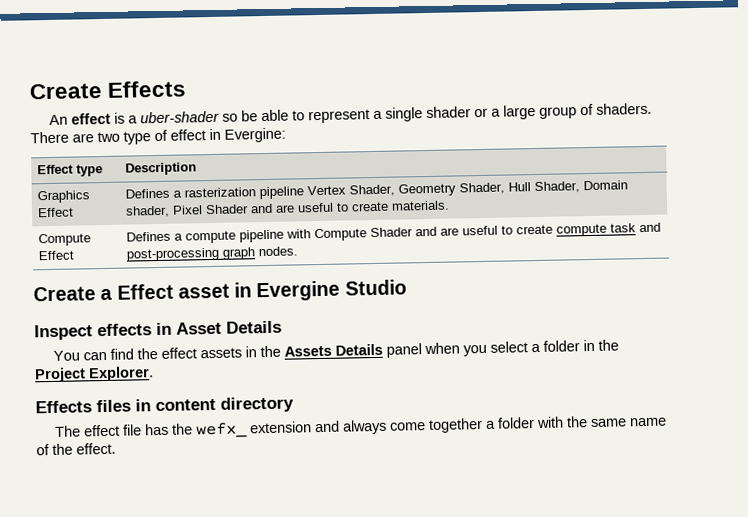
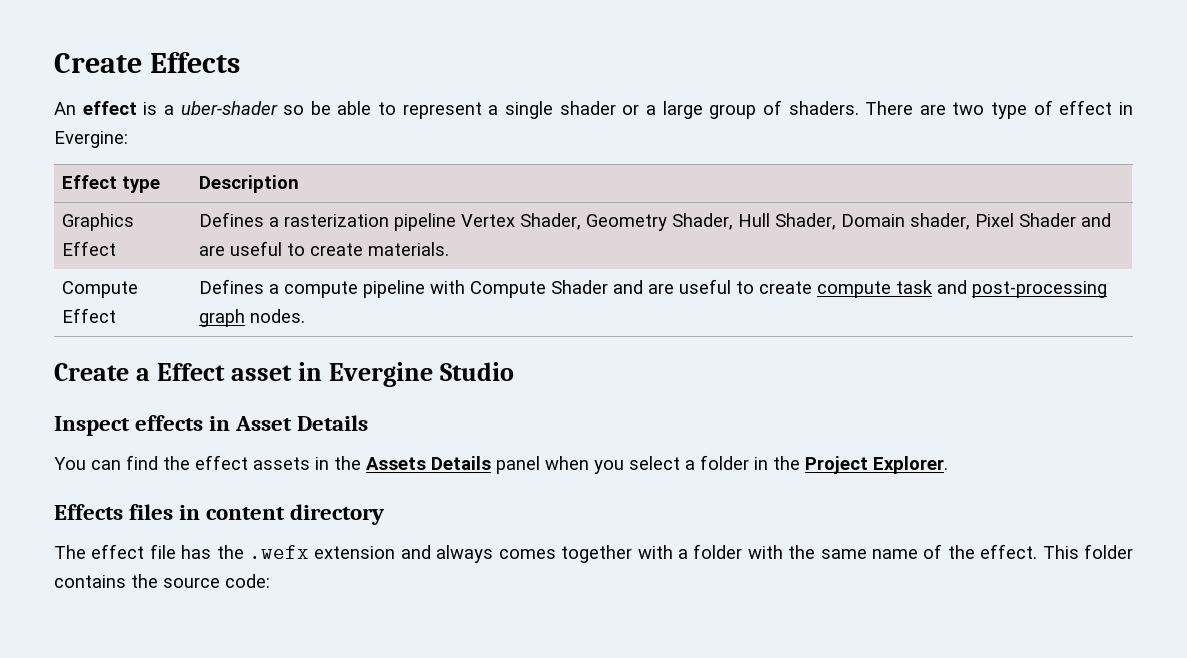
[196,422,249,439] wefx_ -> [249,545,310,559] .wefx
[390,418,484,434] come together -> [498,545,673,563] comes together with
(116, 448) none -> [1042,544,1133,559] [54,574,270,588] This folder contains the source code:

